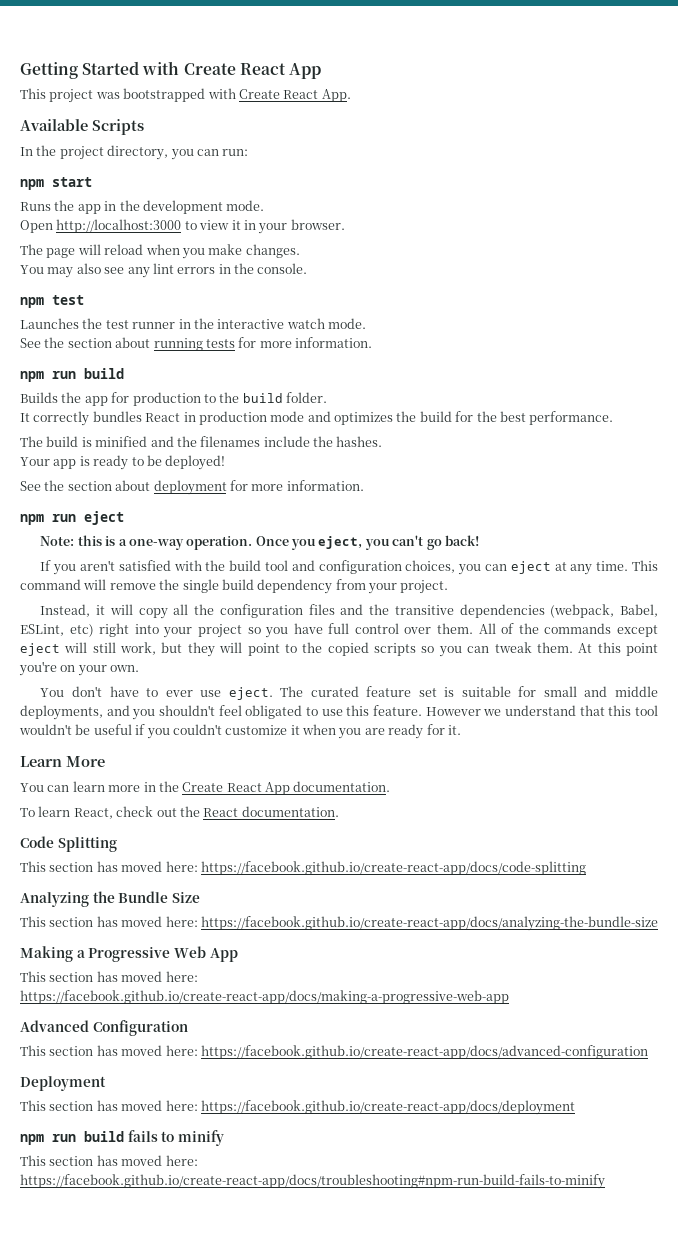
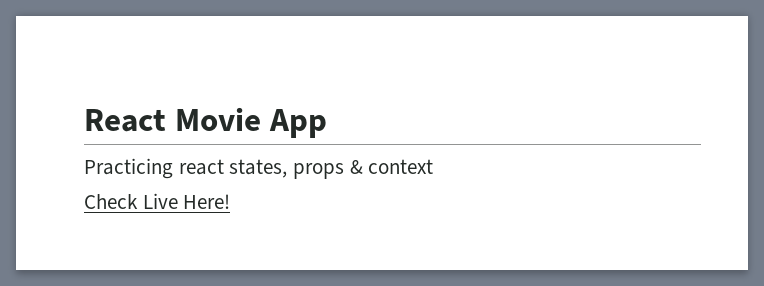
[20,61,321,79] [20,88,351,103] [20,119,144,135] [20,145,249,160] [20,177,92,190] [20,200,265,214] [20,219,345,234] [20,244,300,259] [20,263,308,278] [20,295,84,308] [20,318,366,329] [20,337,372,351] [20,368,124,382] [20,392,327,406] [20,411,614,426] [20,436,383,447] [20,455,226,470] [20,480,364,495] [20,511,124,525] [40,535,479,550] [40,560,658,575] [20,579,449,594] [40,604,658,619] [20,623,658,638] [20,642,658,657] [19,661,140,676] [40,686,658,700] [20,705,658,720] [19,724,461,739] [20,756,105,767] [20,781,391,795] [20,806,339,819] [20,836,117,852] [20,861,586,875] [20,891,200,907] [20,916,658,931] [20,946,238,962] [20,971,198,982] [20,990,509,1004] [20,1020,188,1036] [20,1045,648,1059] [20,1076,106,1091] [20,1100,575,1115] [20,1130,224,1146] [20,1155,198,1166] [20,1174,605,1189] Getting Started with Create React App // This project was bootstrapped with Create React App. // Available Scripts // In the project directory, you can run: // npm start // Runs the app in the development mode. // Open http://localhost:3000 to view it in your browser. // The page will reload when you make changes. // You may also see any lint errors in the console. // npm test // Launches the test runner in the interactive watch mode. // See the section about running tests for more information. // npm run build // Builds the app for production to the build folder. // It correctly bundles React in production mode and optimizes the build for the best performance. // The build is minified and the filenames include the hashes. // Your app is ready to be deployed! // See the section about deployment for more information. // npm run eject // Note: this is a one-way operation. Once you eject, you can't go back! // If you aren't satisfied with the build tool and configuration choices, you can eject at any time. This command will remove the single build dependency from your project. // Instead, it will copy all the configuration files and the transitive dependencies (webpack, Babel, ESLint, etc) right into your project so you have full control over them. All of the commands except eject will still work, but they will point to the copied scripts so you can tweak them. At this point you're on your own. // You don't have to ever use eject. The curated feature set is suitable for small and middle deployments, and you shouldn't feel obligated to use this feature. However we understand that this tool wouldn't be useful if you couldn't customize it when you are ready for it. // Learn More // You can learn more in the Create React App documentation. // To learn React, check out the React documentation. // Code Splitting // This section has moved here: https://facebook.github.io/create-react-app/docs/code-splitting // Analyzing the Bundle Size // This section has moved here: https://facebook.github.io/create-react-app/docs/analyzing-the-bundle-size // Making a Progressive Web App // This section has moved here: https://facebook.github.io/create-react-app/docs/making-a-progressive-web-app // Advanced Configuration // This section has moved here: https://facebook.github.io/create-react-app/docs/advanced-configuration // Deployment // This section has moved here: https://facebook.github.io/create-react-app/docs/deployment // npm run build fails to minify // This section has moved here: https://facebook.github.io/create-react-app/docs/troubleshooting#npm-run-build-fails-to-minify -> [84,107,327,138] [84,158,434,179] [84,193,231,209] React Movie App // Practicing react states, props & context // Check Live Here!

